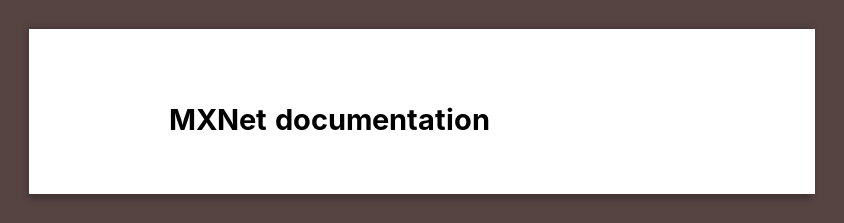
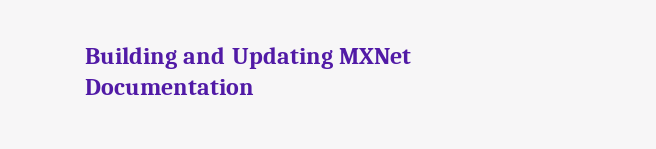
[169,107,490,130] MXNet documentation -> [85,47,412,69] [85,79,254,95] Building and Updating MXNet Documentation

